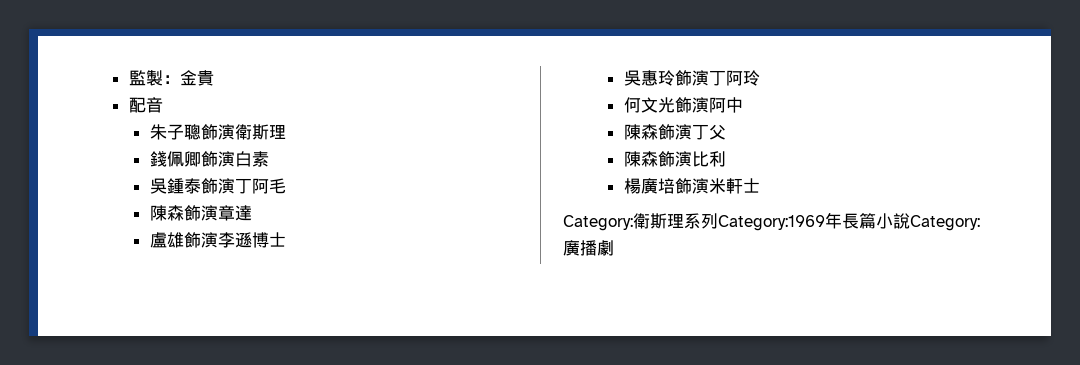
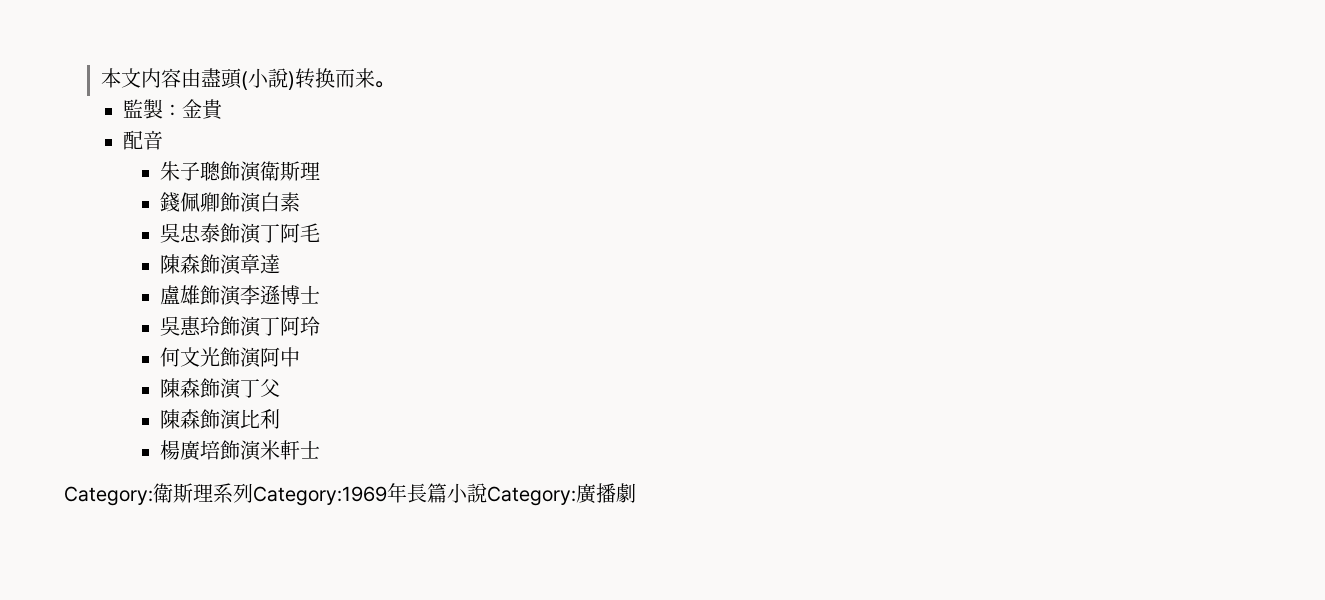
(128, 78) none -> [100,68,394,90] 本文内容由盡頭(小說)转换而来。 //
[166,178,184,194] 鍾 -> [179,223,201,242] 忠

